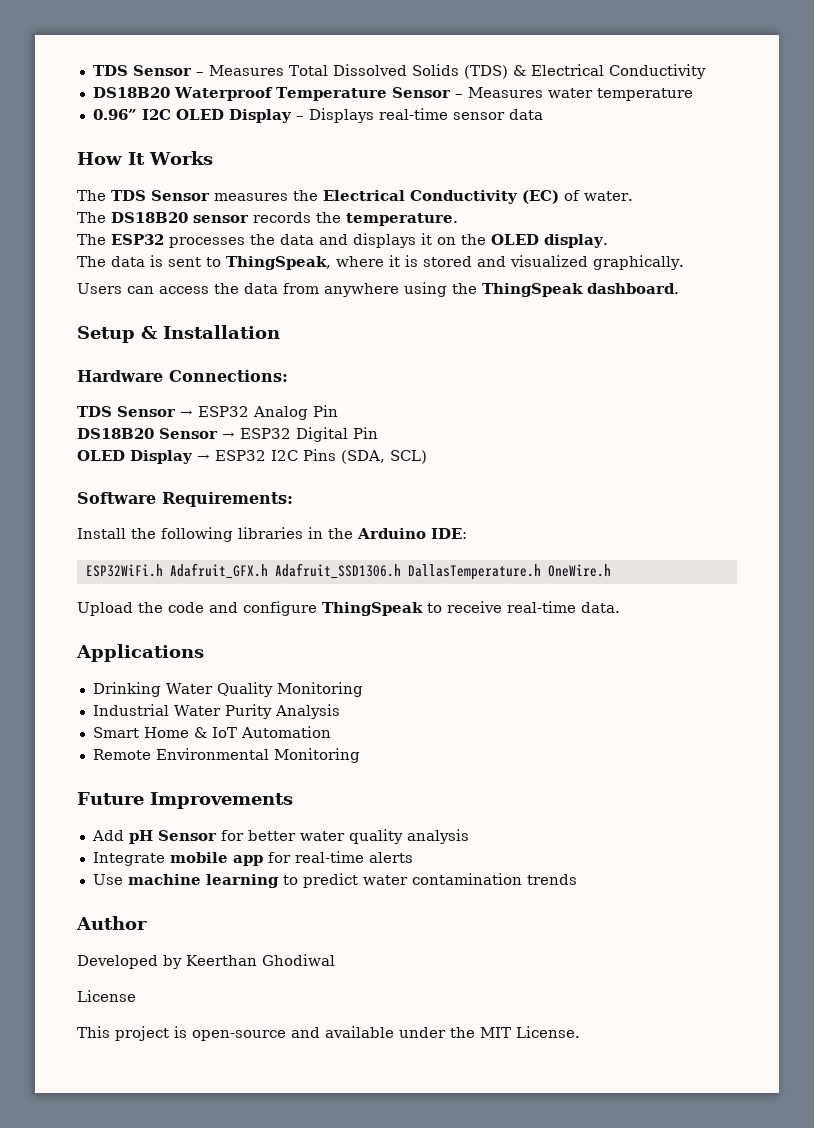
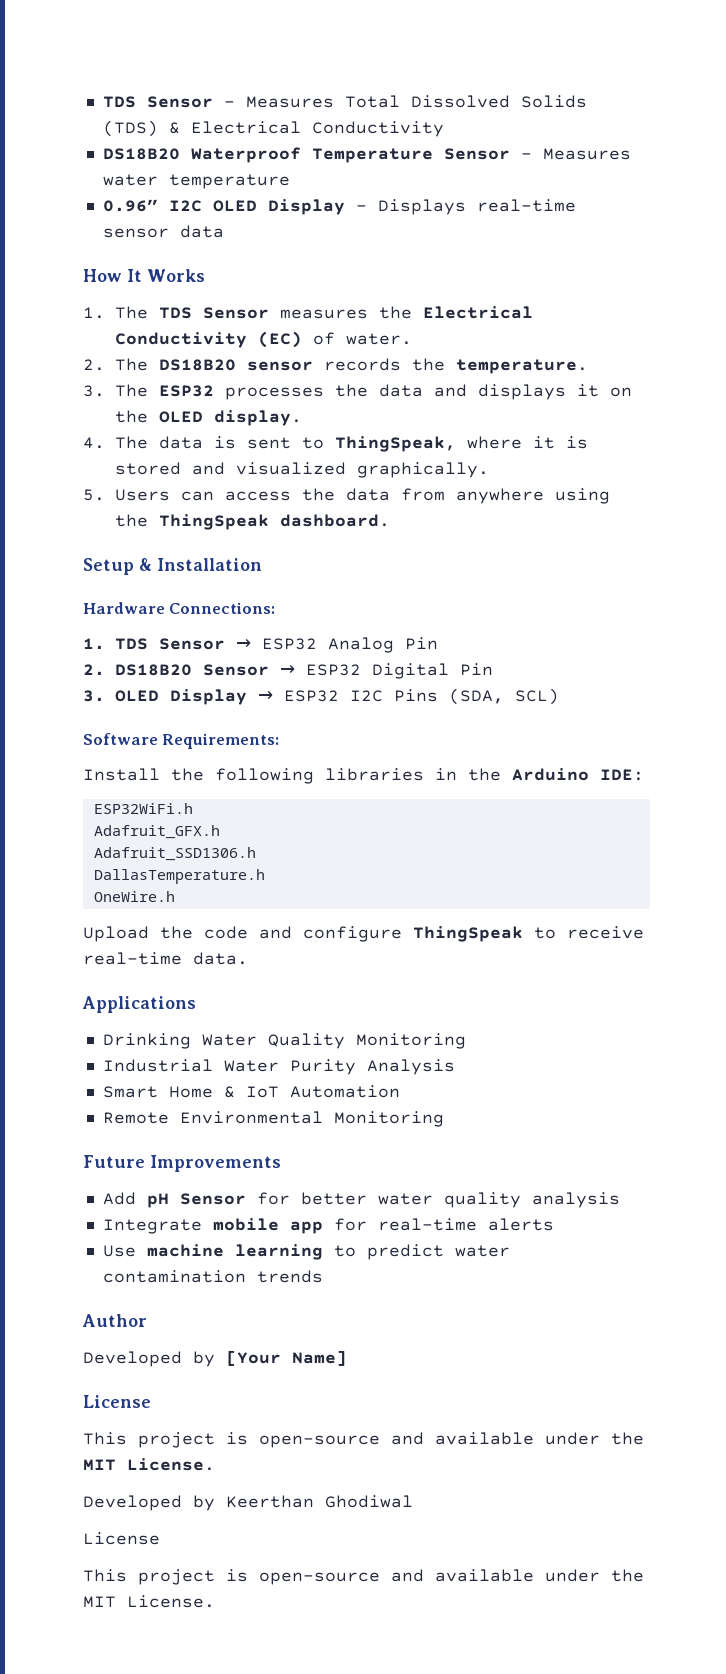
(213, 158) none -> [83,307,105,319] 1.
(633, 196) none -> [83,359,105,371] 2.
(458, 219) none -> [83,385,105,397] 3.
(608, 241) none -> [83,437,105,449] 4.
(684, 262) none -> [83,489,105,501] 5.
(288, 376) none -> [83,638,105,650] 1.
(338, 411) none -> [83,664,105,676] 2.
(378, 433) none -> [83,690,105,702] 3.
(163, 570) none -> (193, 808) //
(268, 571) none -> (220, 832) //
(401, 571) none -> (256, 854) //
(541, 572) none -> (265, 876) //
(147, 923) none -> [83,1350,347,1367] [83,1395,151,1408] [83,1432,644,1448] [83,1458,215,1471] // Developed by [Your Name] // License // This project is open-source and available under the MIT License.

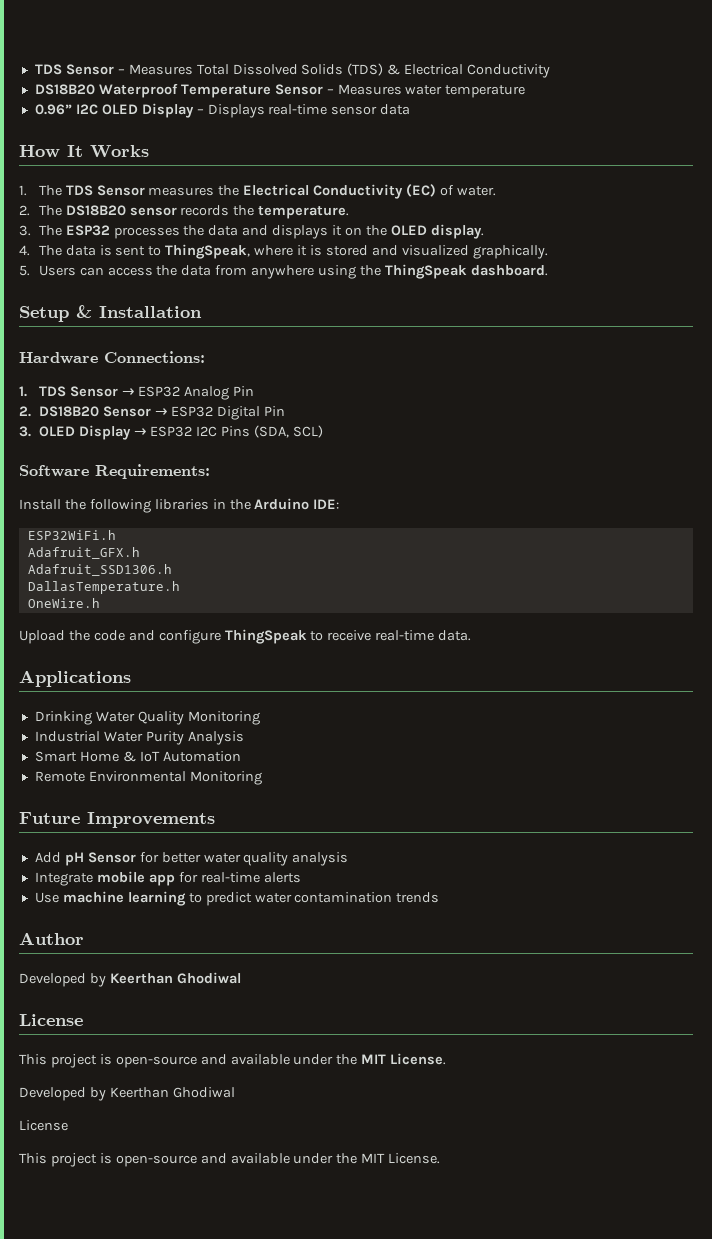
[226,1350,347,1366] [Your Name] -> [109,972,241,984] Keerthan Ghodiwal

